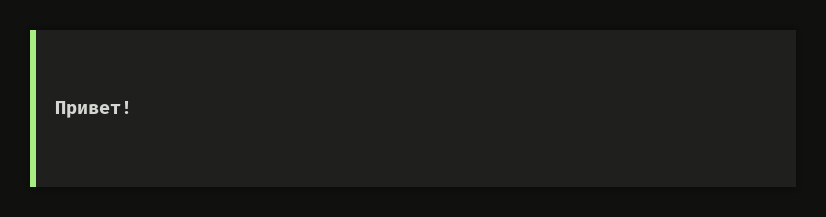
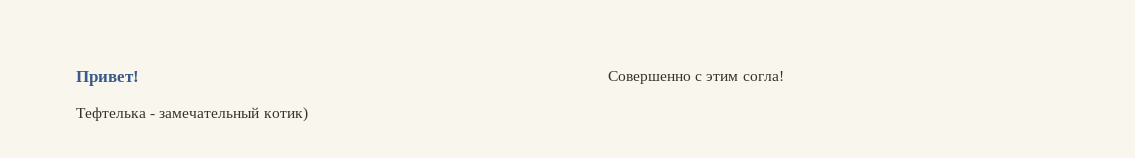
(132, 109) none -> [76,107,308,122] [608,71,784,84] // Тефтелька - замечательный котик) // Совершенно с этим согла!

